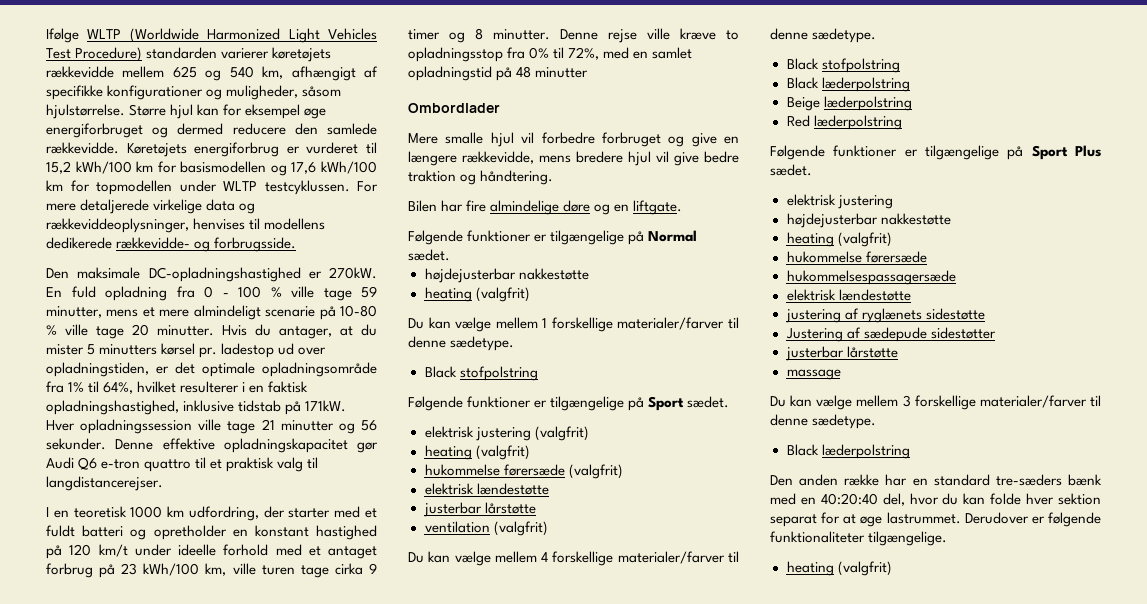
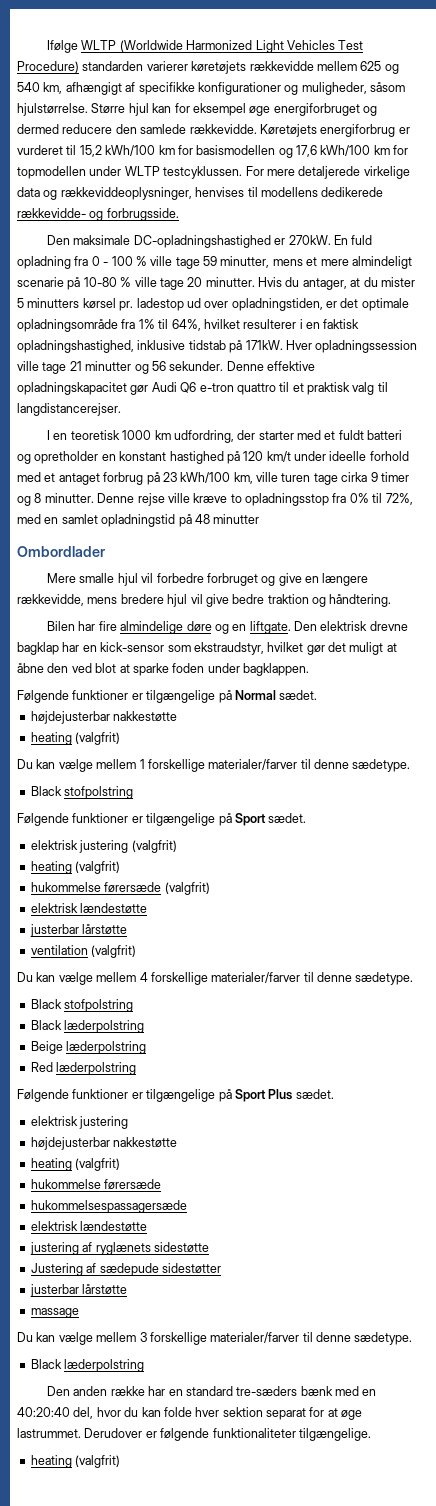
(683, 207) none -> [293,621,408,631] [17,642,397,655] [17,663,309,676] Den elektrisk drevne bagklap har en kick-sensor som ekstraudstyr, hvilket gør det muligt at åbne den ved blot at sparke foden under bagklappen.

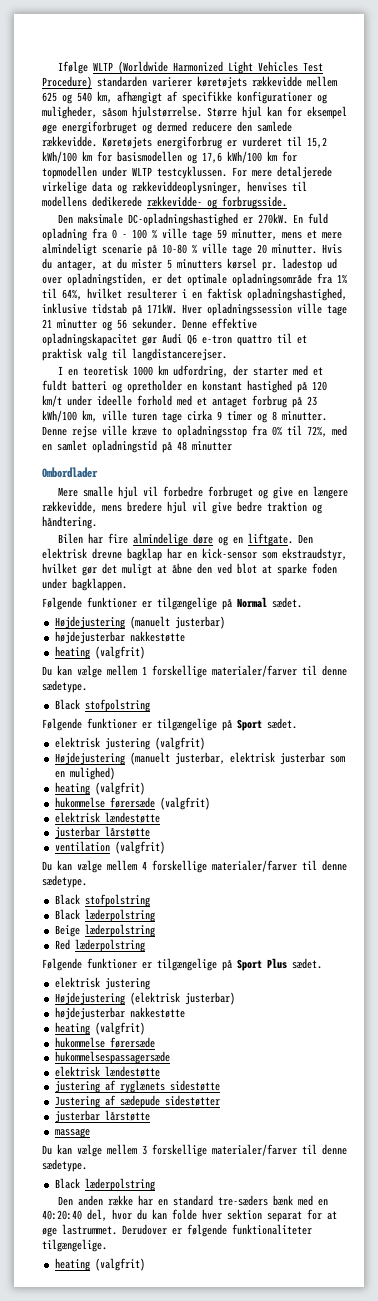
(318, 695) none -> [54,616,225,629] // Højdejustering (manuelt justerbar)
(177, 846) none -> [54,752,345,765] [54,767,115,780] // Højdejustering (manuelt justerbar, elektrisk justerbar som en mulighed)
(129, 1122) none -> [54,992,235,1005] // Højdejustering (elektrisk justerbar)

